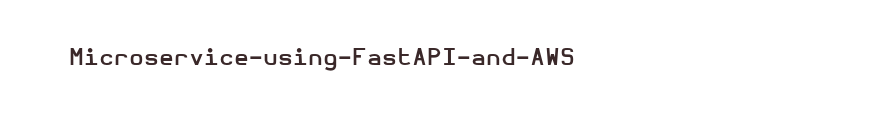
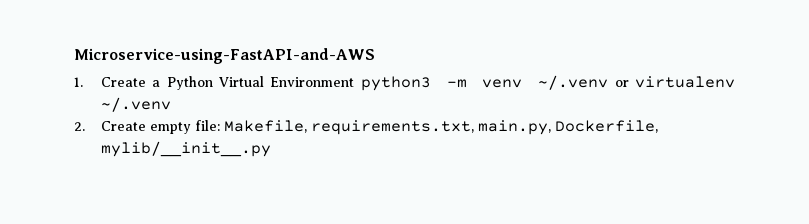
(575, 59) none -> [74,75,735,91] [100,97,171,112] [74,120,658,135] [100,141,271,157] // 1. Create a Python Virtual Environment python3 -m venv ~/.venv or virtualenv ~/.venv // 2. Create empty file: Makefile, requirements.txt, main.py, Dockerfile, mylib/__init__.py

